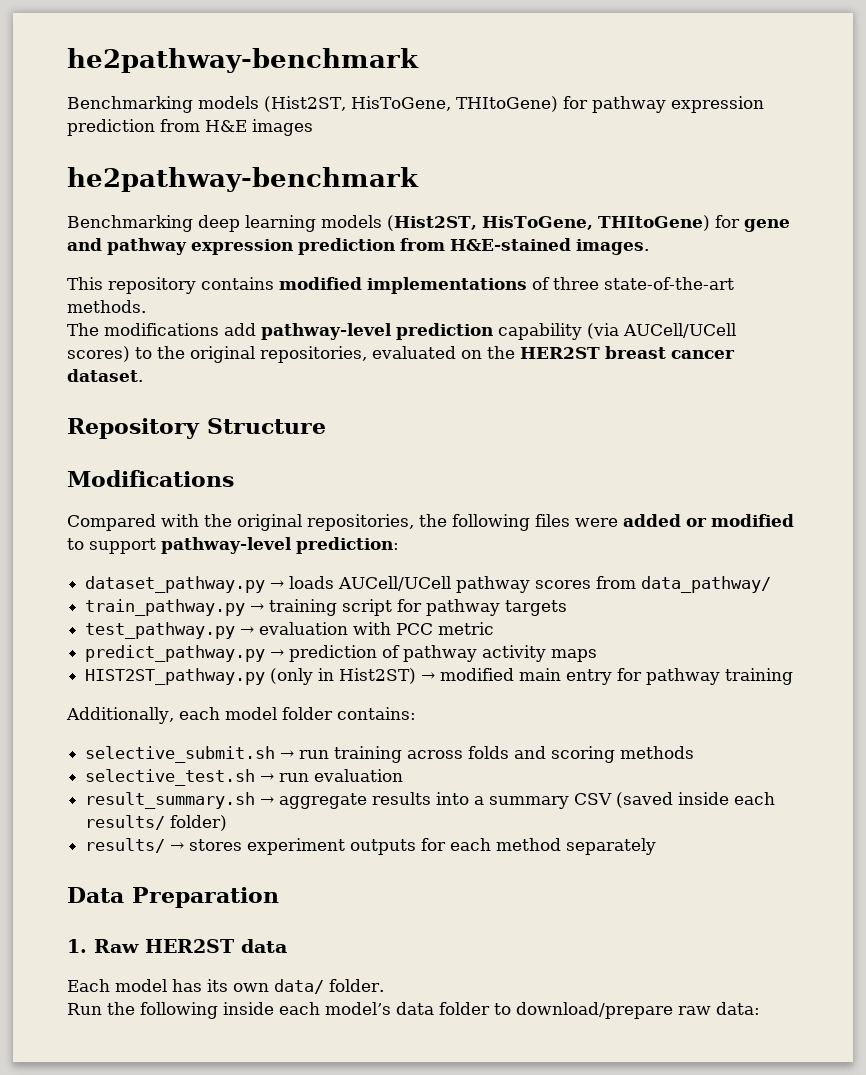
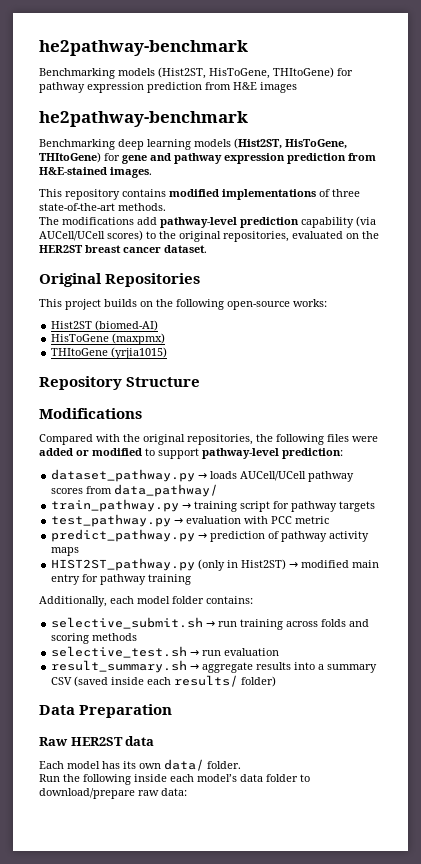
(143, 375) none -> [39,273,201,287] [39,299,327,310] [51,320,159,331] [51,333,166,345] [51,347,168,359] // Original Repositories // This project builds on the following open-source works: // Hist2ST (biomed-AI) // HisToGene (maxpmx) // THItoGene (yrjia1015)
[85,838,657,855] // results/ → stores experiment outputs for each method separately -> (277, 681) none
[67,939,87,953] 1. -> (173, 711) none

